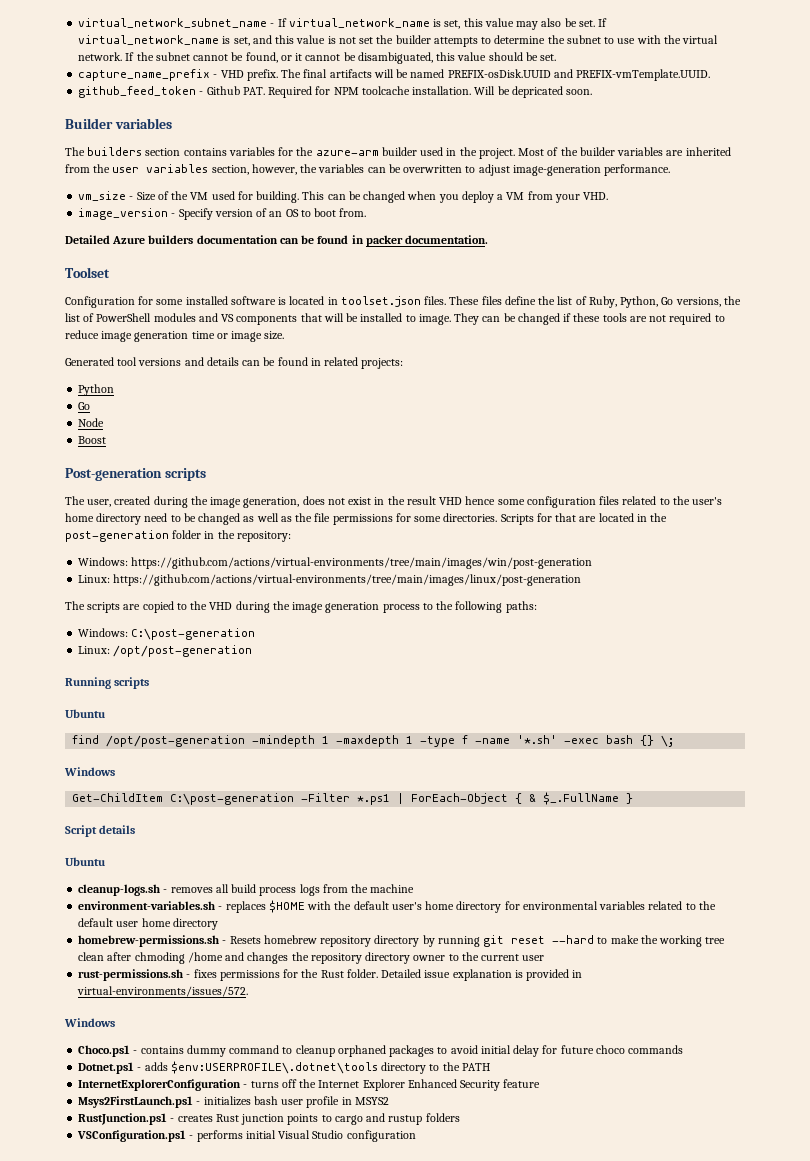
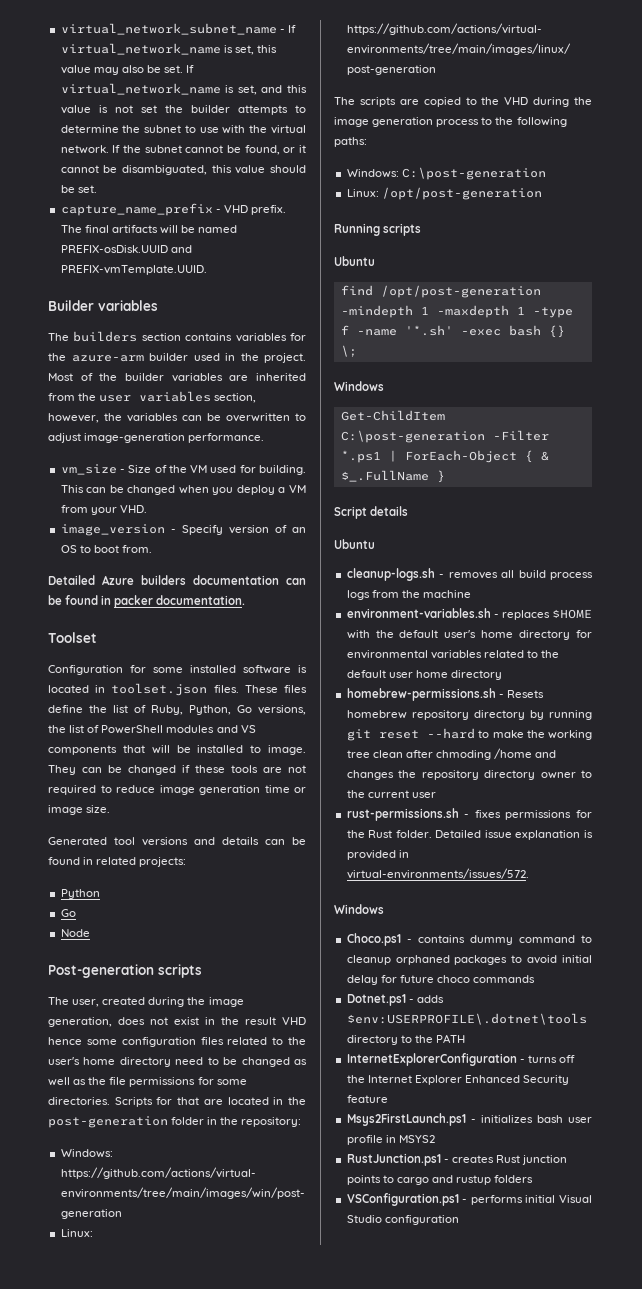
[78,86,593,98] // github_feed_token - Github PAT. Required for NPM toolcache installation. Will be depricated soon. -> (207, 270) none
[78,436,107,444] // Boost -> (90, 933) none

